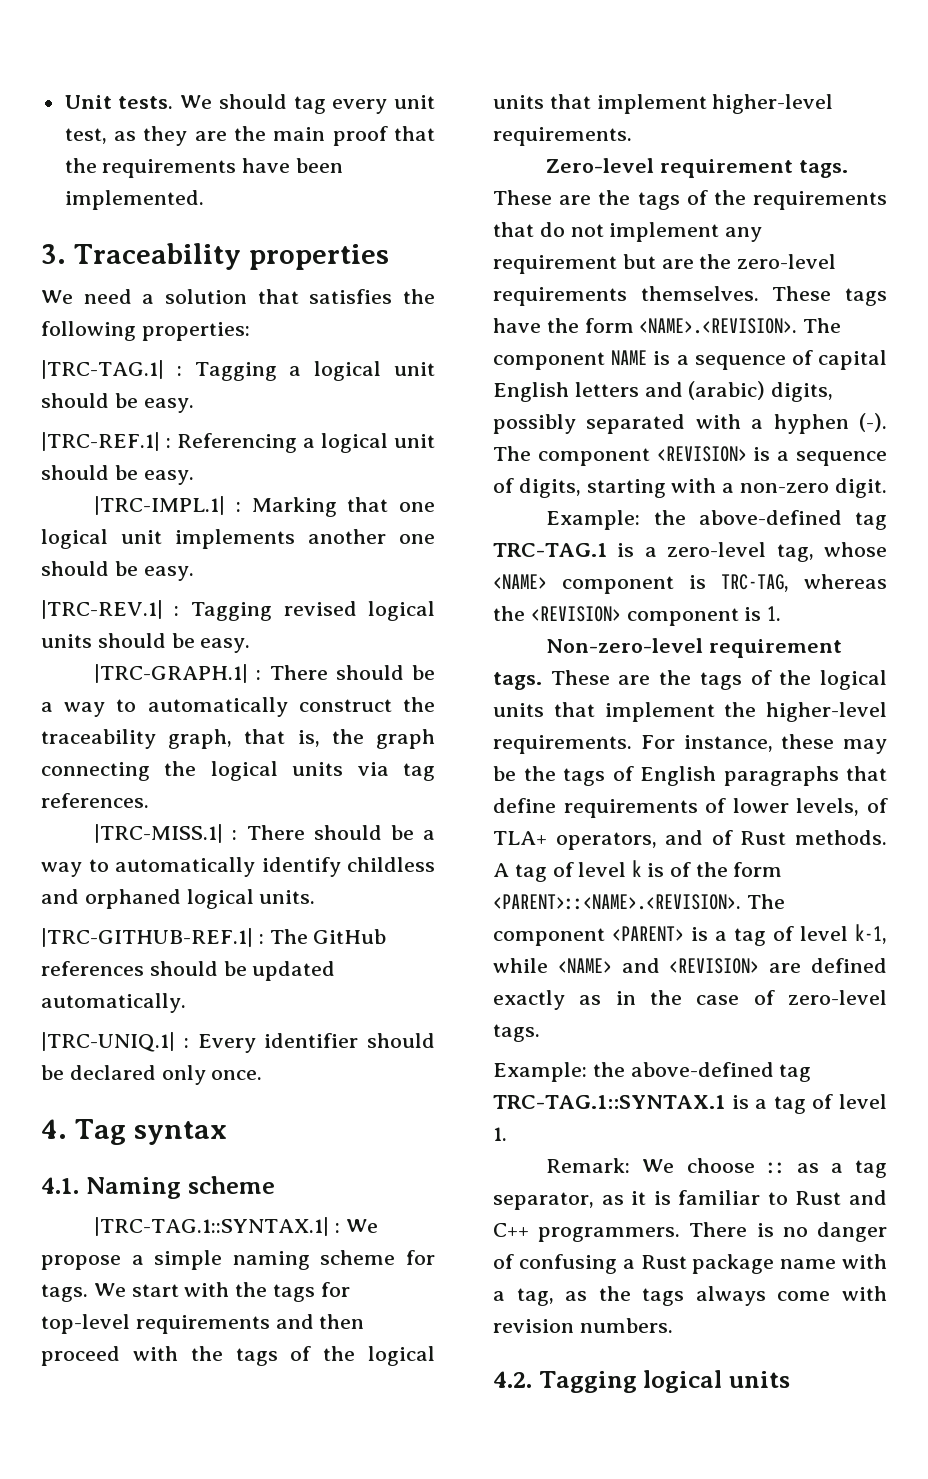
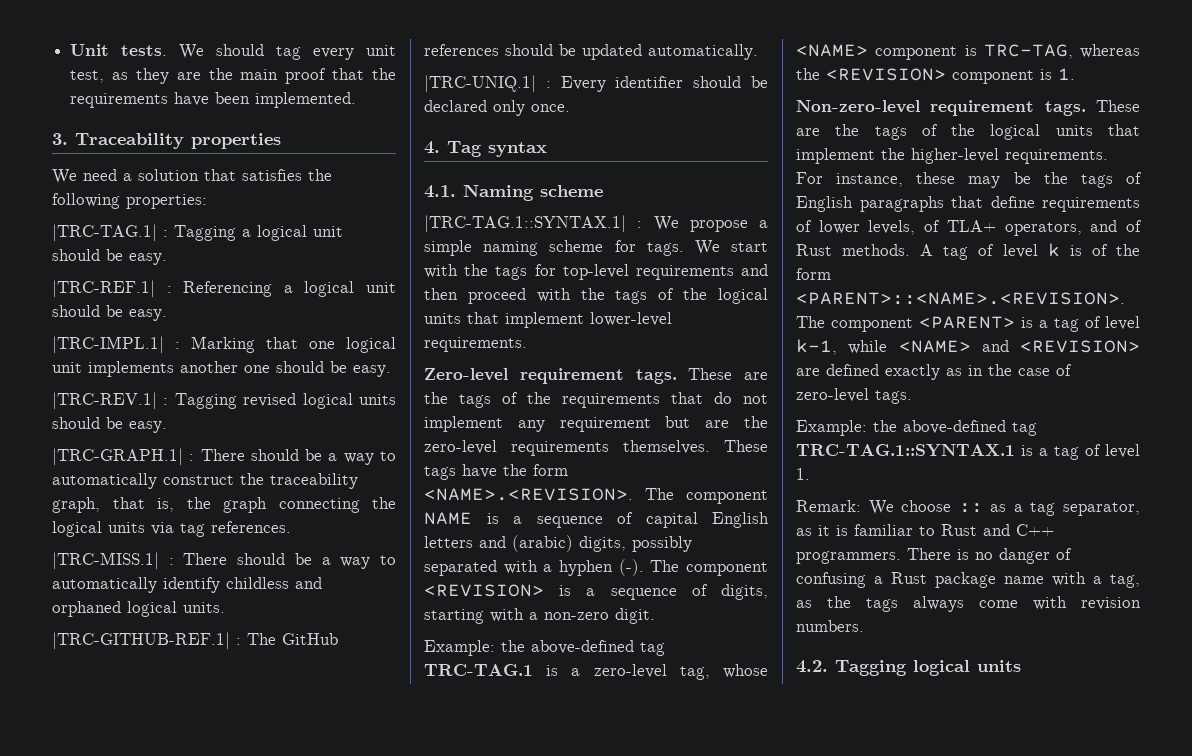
[712,94,834,114] higher-level -> [590,312,672,326] lower-level

